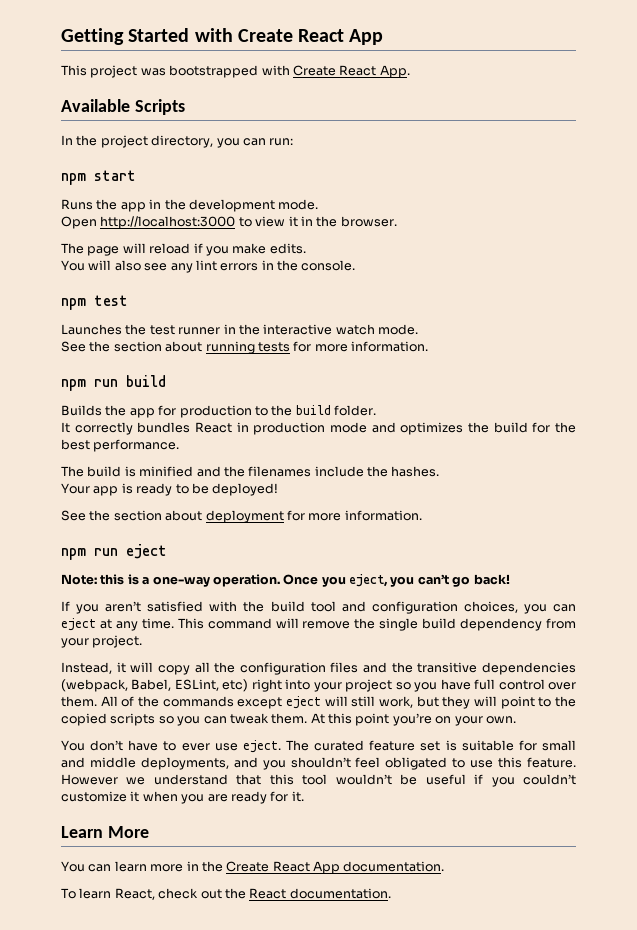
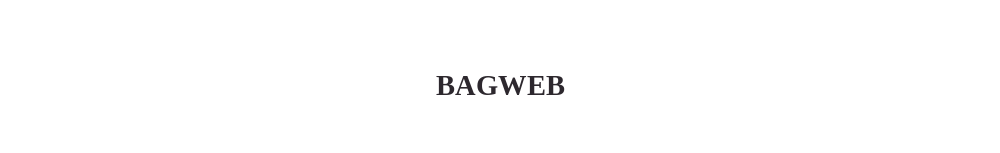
[61,28,384,45] [61,65,410,78] [61,99,185,115] [61,135,294,148] [61,170,136,185] [61,199,319,212] [61,216,397,229] [61,243,306,256] [61,260,356,273] [61,295,128,310] [61,324,418,335] [61,341,428,354] [61,375,166,391] [61,405,376,418] [61,422,577,435] [61,439,180,452] [61,466,440,477] [61,483,279,496] [61,510,422,523] [61,544,167,560] [61,574,510,587] [61,601,576,614] [61,618,576,631] [61,635,143,648] [61,662,576,675] [61,679,576,692] [61,696,577,709] [61,713,516,726] [61,740,577,753] [61,757,577,770] [61,774,576,787] [61,791,304,804] [61,826,149,838] [61,861,445,874] [61,888,391,900] Getting Started with Create React App // This project was bootstrapped with Create React App. // Available Scripts // In the project directory, you can run: // npm start // Runs the app in the development mode. // Open http://localhost:3000 to view it in the browser. // The page will reload if you make edits. // You will also see any lint errors in the console. // npm test // Launches the test runner in the interactive watch mode. // See the section about running tests for more information. // npm run build // Builds the app for production to the build folder. // It correctly bundles React in production mode and optimizes the build for the best performance. // The build is minified and the filenames include the hashes. // Your app is ready to be deployed! // See the section about deployment for more information. // npm run eject // Note: this is a one-way operation. Once you eject, you can’t go back! // If you aren’t satisfied with the build tool and configuration choices, you can eject at any time. This command will remove the single build dependency from your project. // Instead, it will copy all the configuration files and the transitive dependencies (webpack, Babel, ESLint, etc) right into your project so you have full control over them. All of the commands except eject will still work, but they will point to the copied scripts so you can tweak them. At this point you’re on your own. // You don’t have to ever use eject. The curated feature set is suitable for small and middle deployments, and you shouldn’t feel obligated to use this feature. However we understand that this tool wouldn’t be useful if you couldn’t customize it when you are ready for it. // Learn More // You can learn more in the Create React App documentation. // To learn React, check out the React documentation. -> [435,76,565,95] BAGWEB

